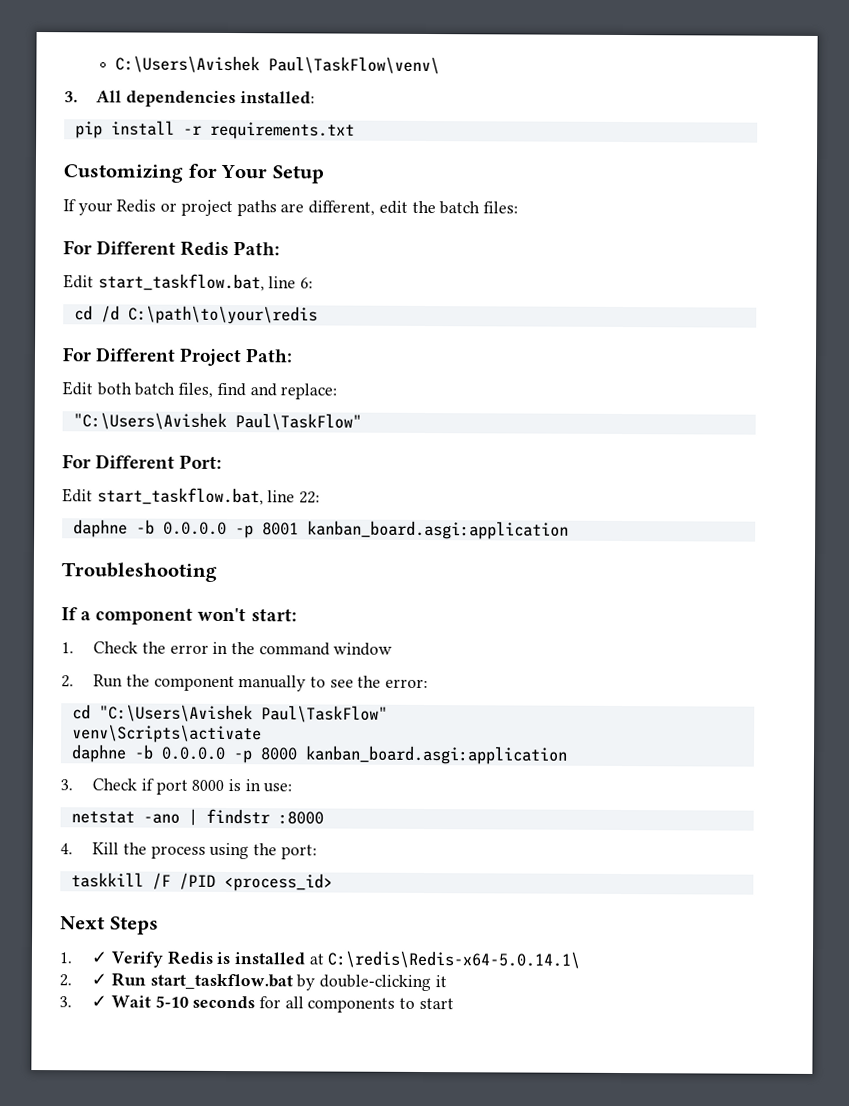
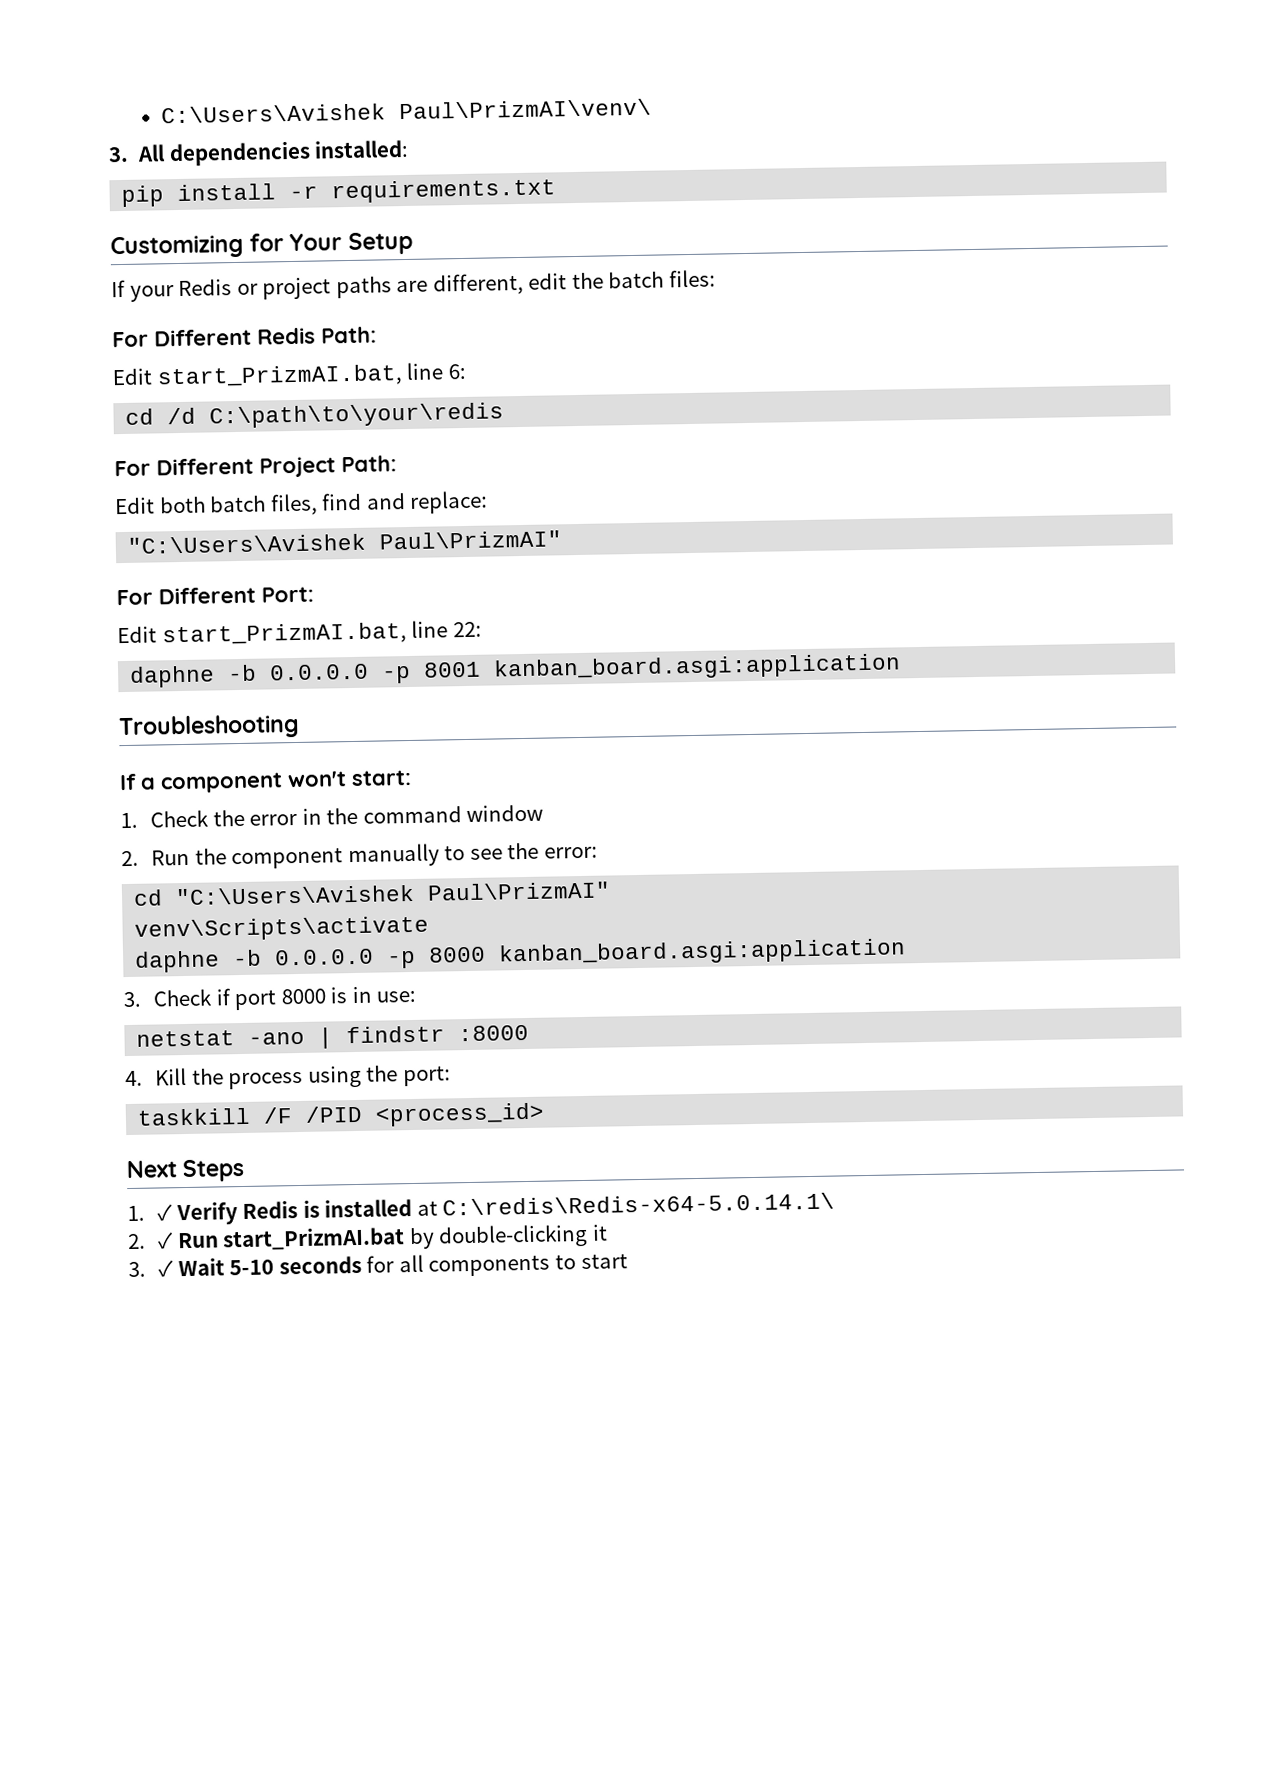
[268,56,441,75] Paul\TaskFlow\venv\ -> [398,98,652,120] Paul\PrizmAI\venv\
[97,273,265,292] start_taskflow.bat, -> [156,364,403,389] start_PrizmAI.bat,
[234,413,362,431] Paul\TaskFlow" -> [379,530,563,550] Paul\PrizmAI"
[96,487,264,506] start_taskflow.bat, -> [161,622,407,647] start_PrizmAI.bat,
[260,705,388,723] Paul\TaskFlow" -> [427,881,612,901] Paul\PrizmAI"
[149,973,293,990] start_taskflow.bat -> [222,1226,406,1251] start_PrizmAI.bat

